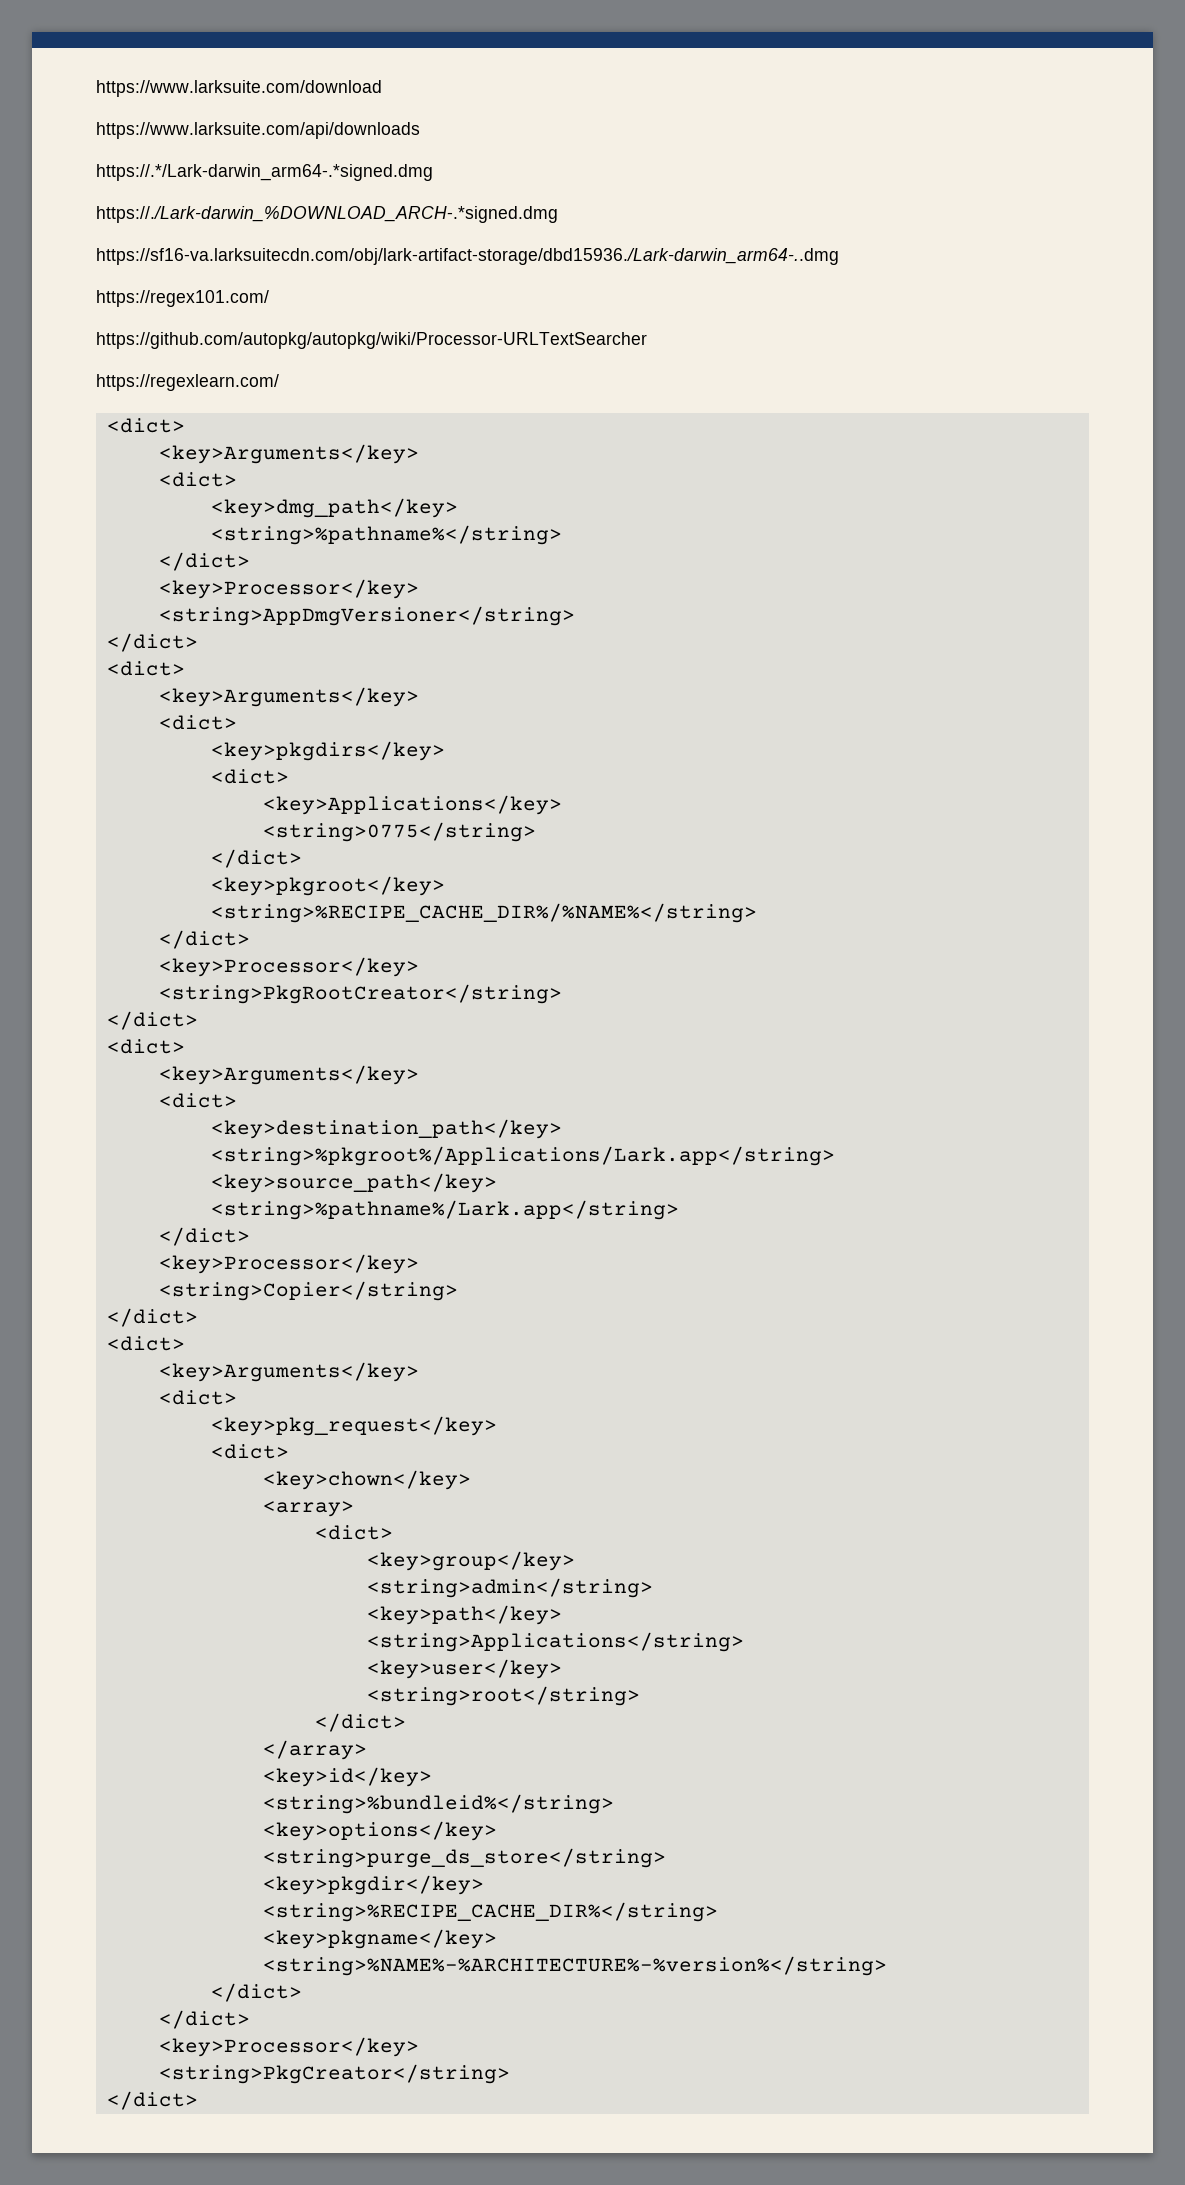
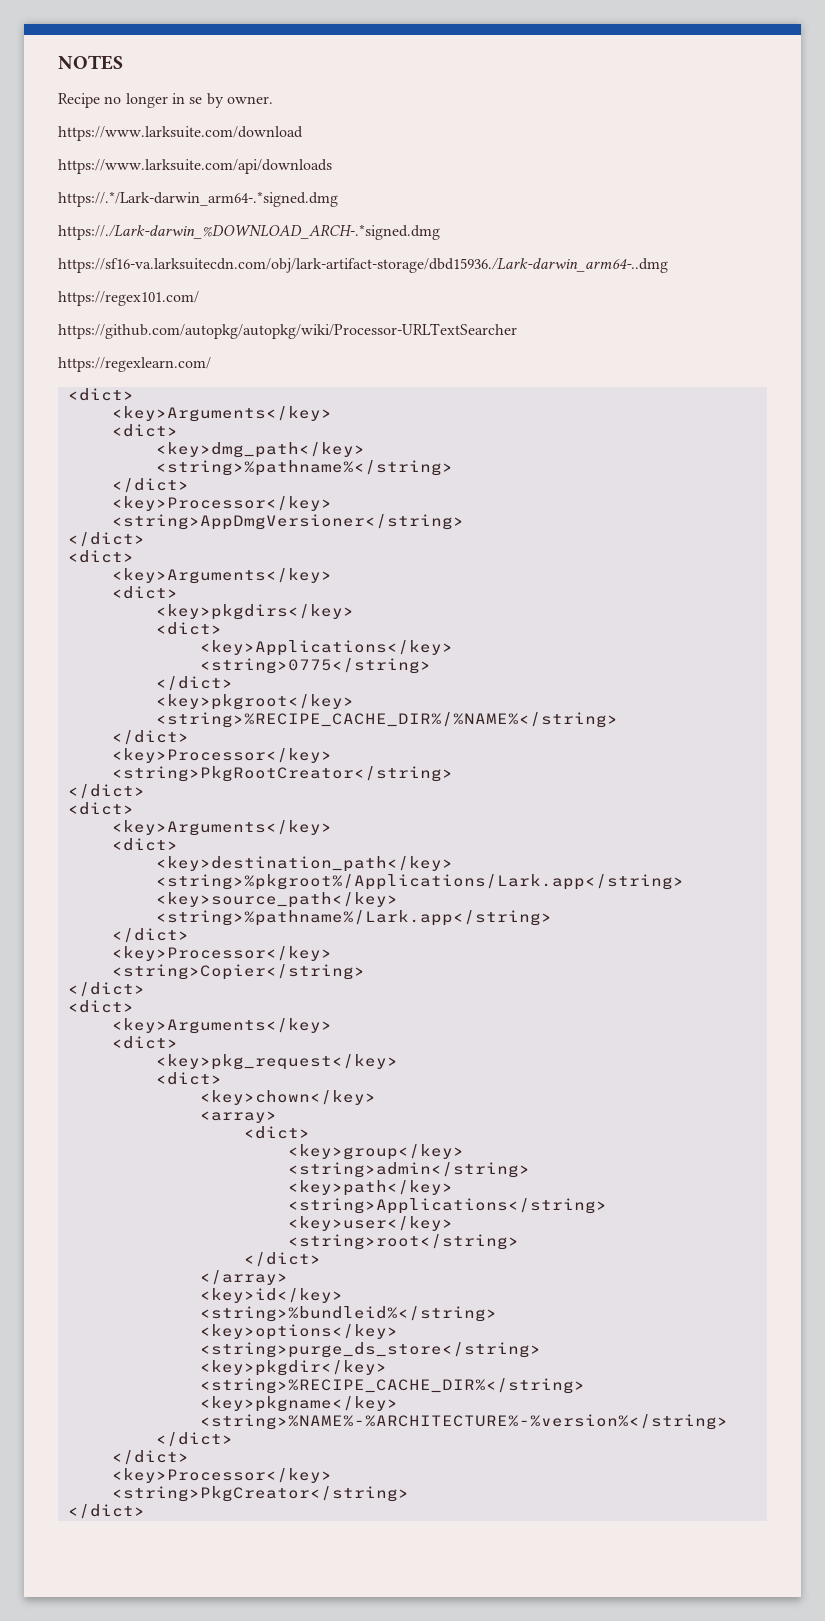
(96, 88) none -> [58,55,123,70] [58,93,273,108] NOTES // Recipe no longer in se by owner. //

